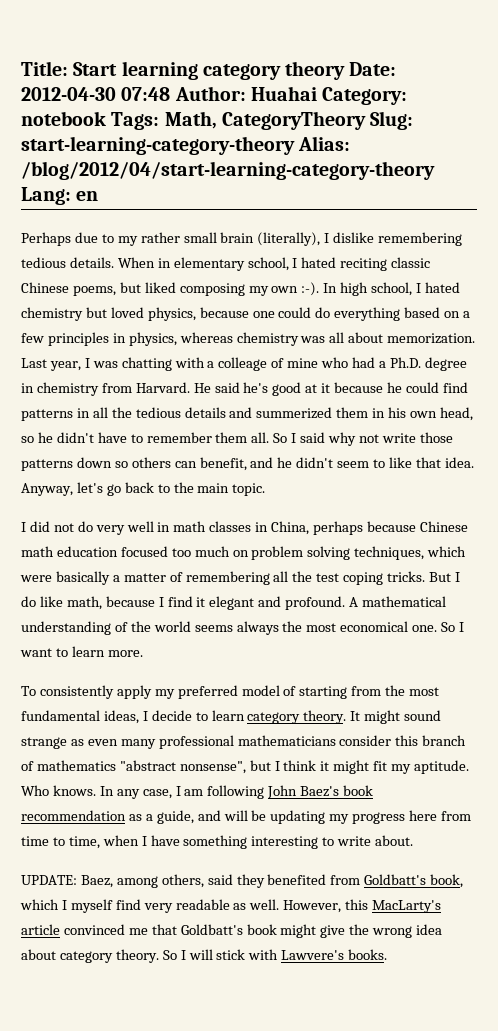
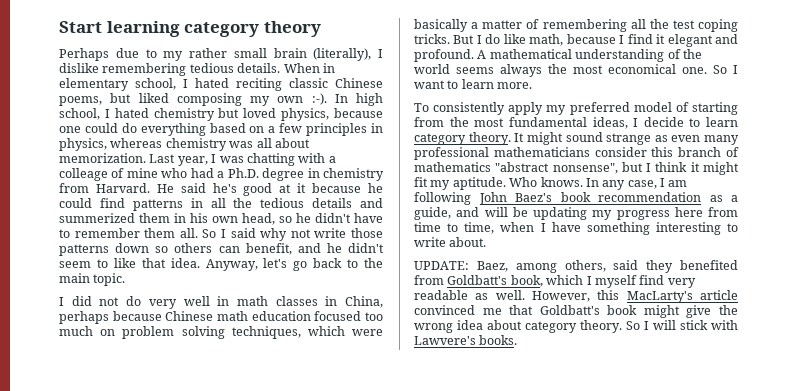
[21,61,68,76] Title: -> (59, 27) none
[349,62,397,76] [21,86,408,105] [21,111,414,130] [21,136,351,155] [21,161,435,180] [21,187,99,205] Date: 2012-04-30 07:48 Author: Huahai Category: notebook Tags: Math, CategoryTheory Slug: start-learning-category-theory Alias: /blog/2012/04/start-learning-category-theory Lang: en -> (321, 29) none

